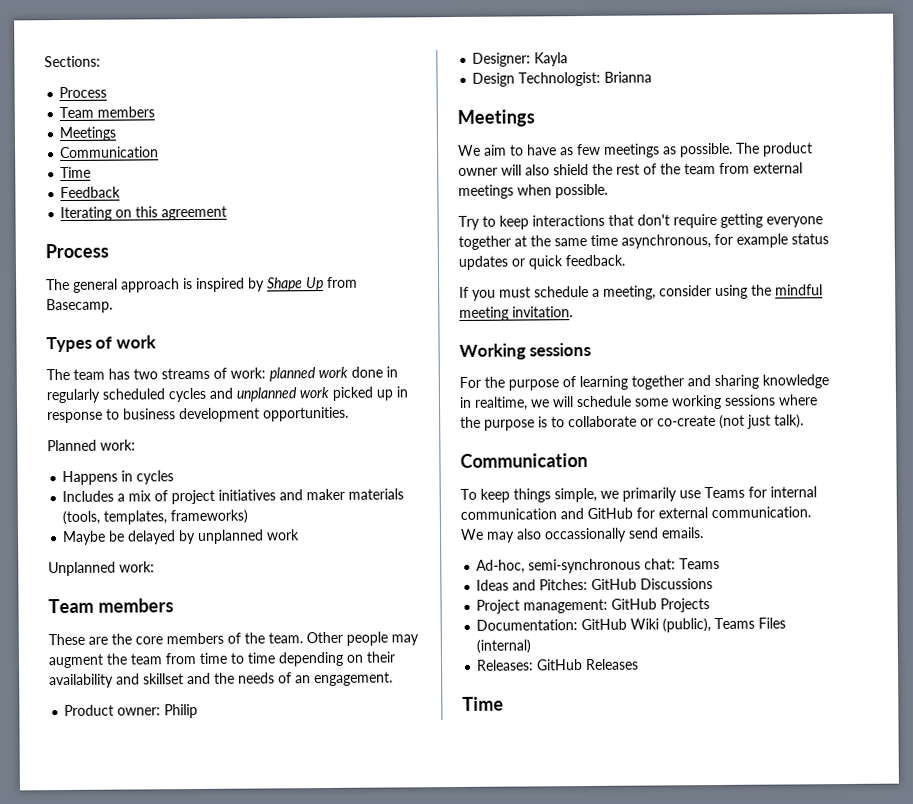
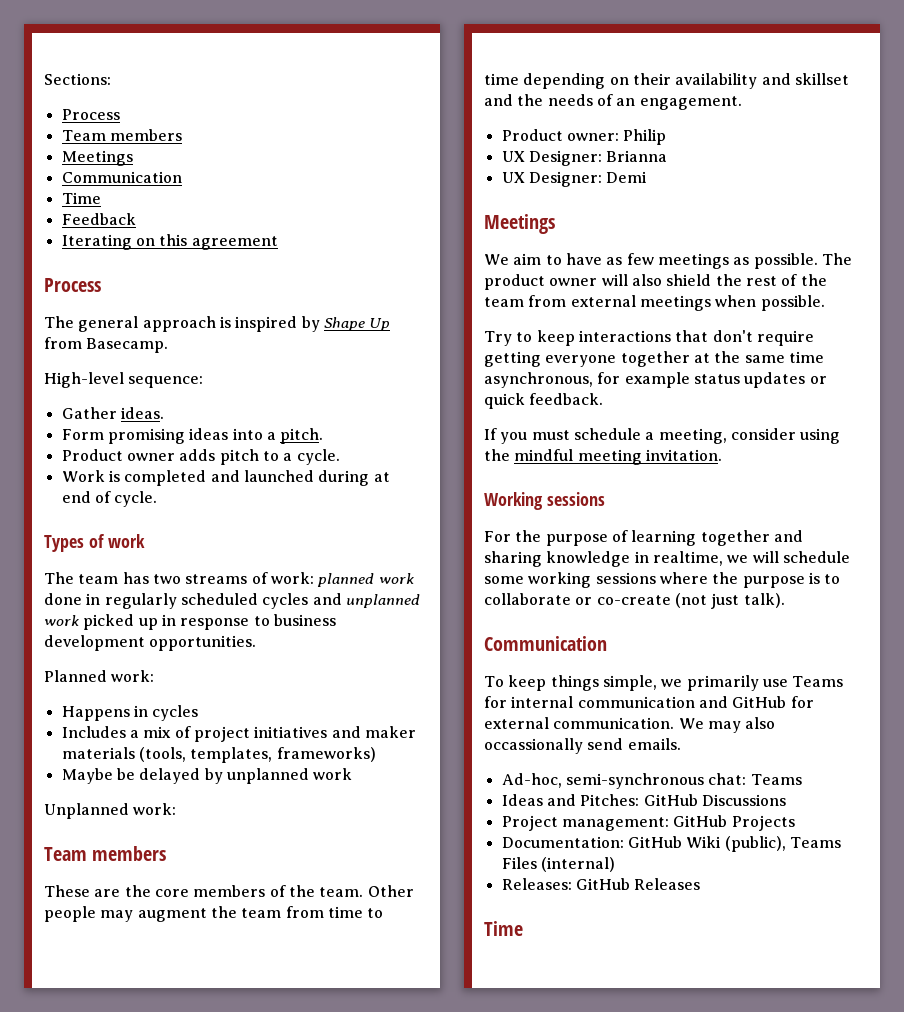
(113, 306) none -> [44,372,204,388] [61,407,164,419] [61,428,324,444] [61,449,340,465] [61,470,390,486] [61,491,158,507] // High-level sequence: // Gather ideas. // Form promising ideas into a pitch. // Product owner adds pitch to a cycle. // Work is completed and launched during at end of cycle.
[472,52,569,67] [472,71,653,87] Designer: Kayla // Design Technologist: Brianna -> [501,150,668,166] [501,171,648,187] UX Designer: Brianna // UX Designer: Demi

